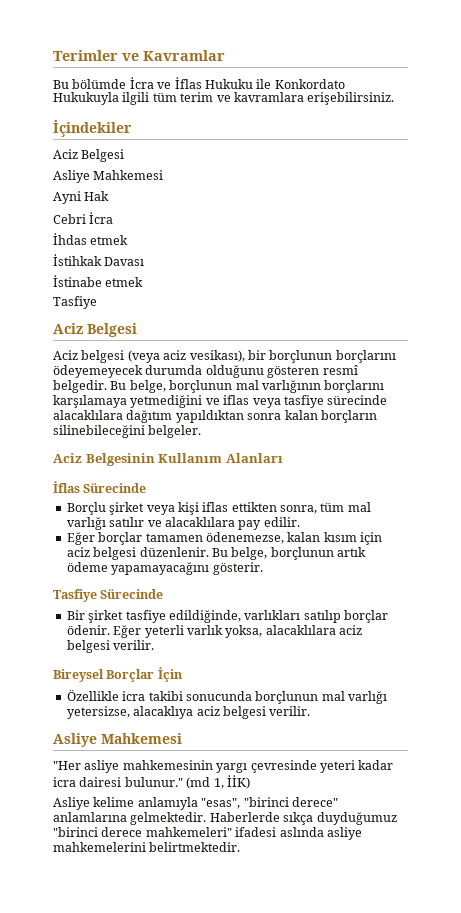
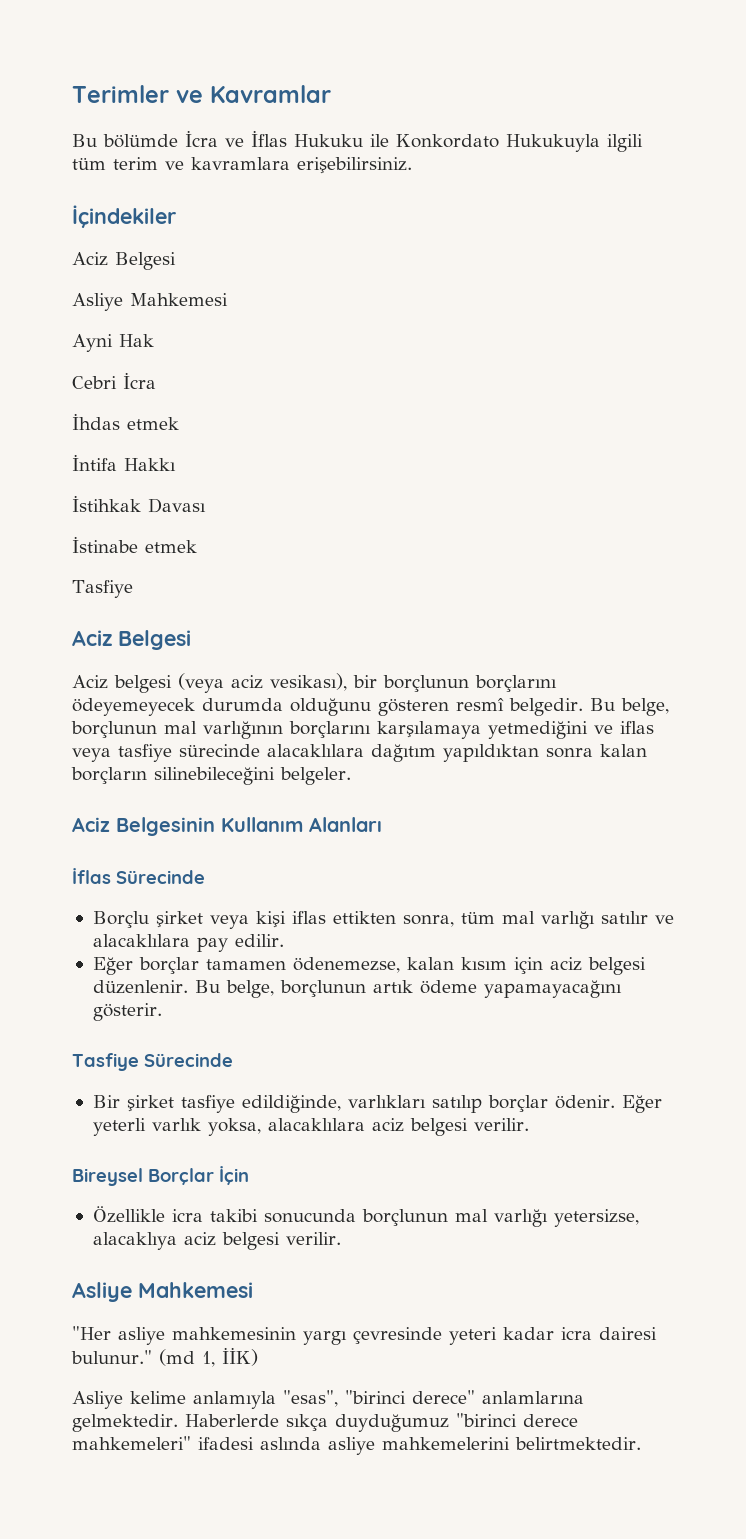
(129, 240) none -> [72,454,176,471] // İntifa Hakkı

